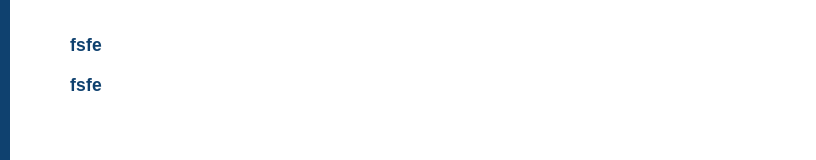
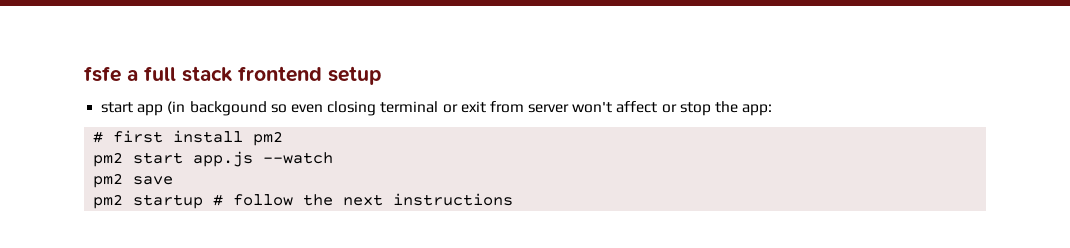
[70,38,102,51] [70,78,102,91] fsfe // fsfe -> [84,66,382,85] [101,101,773,116] [93,130,284,146] [93,151,334,167] [93,173,174,188] [93,193,514,209] fsfe a full stack frontend setup // start app (in backgound so even closing terminal or exit from server won't affect or stop the app: // # first install pm2 // pm2 start app.js --watch // pm2 save // pm2 startup # follow the next instructions

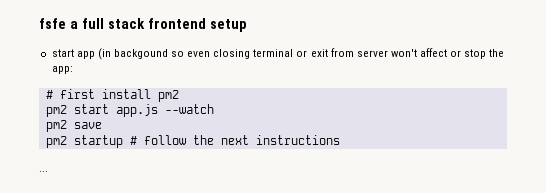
(514, 199) none -> [39,171,48,172] // ...

